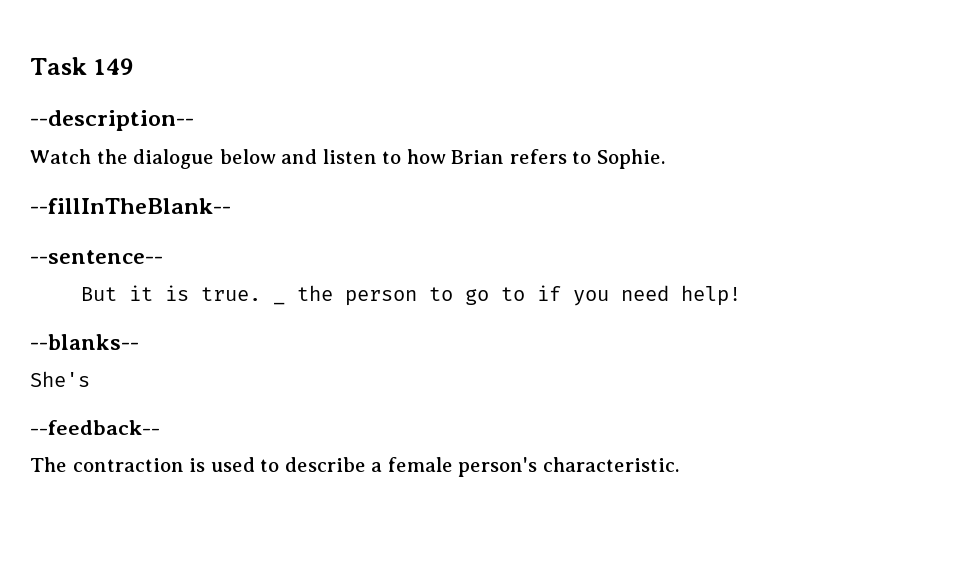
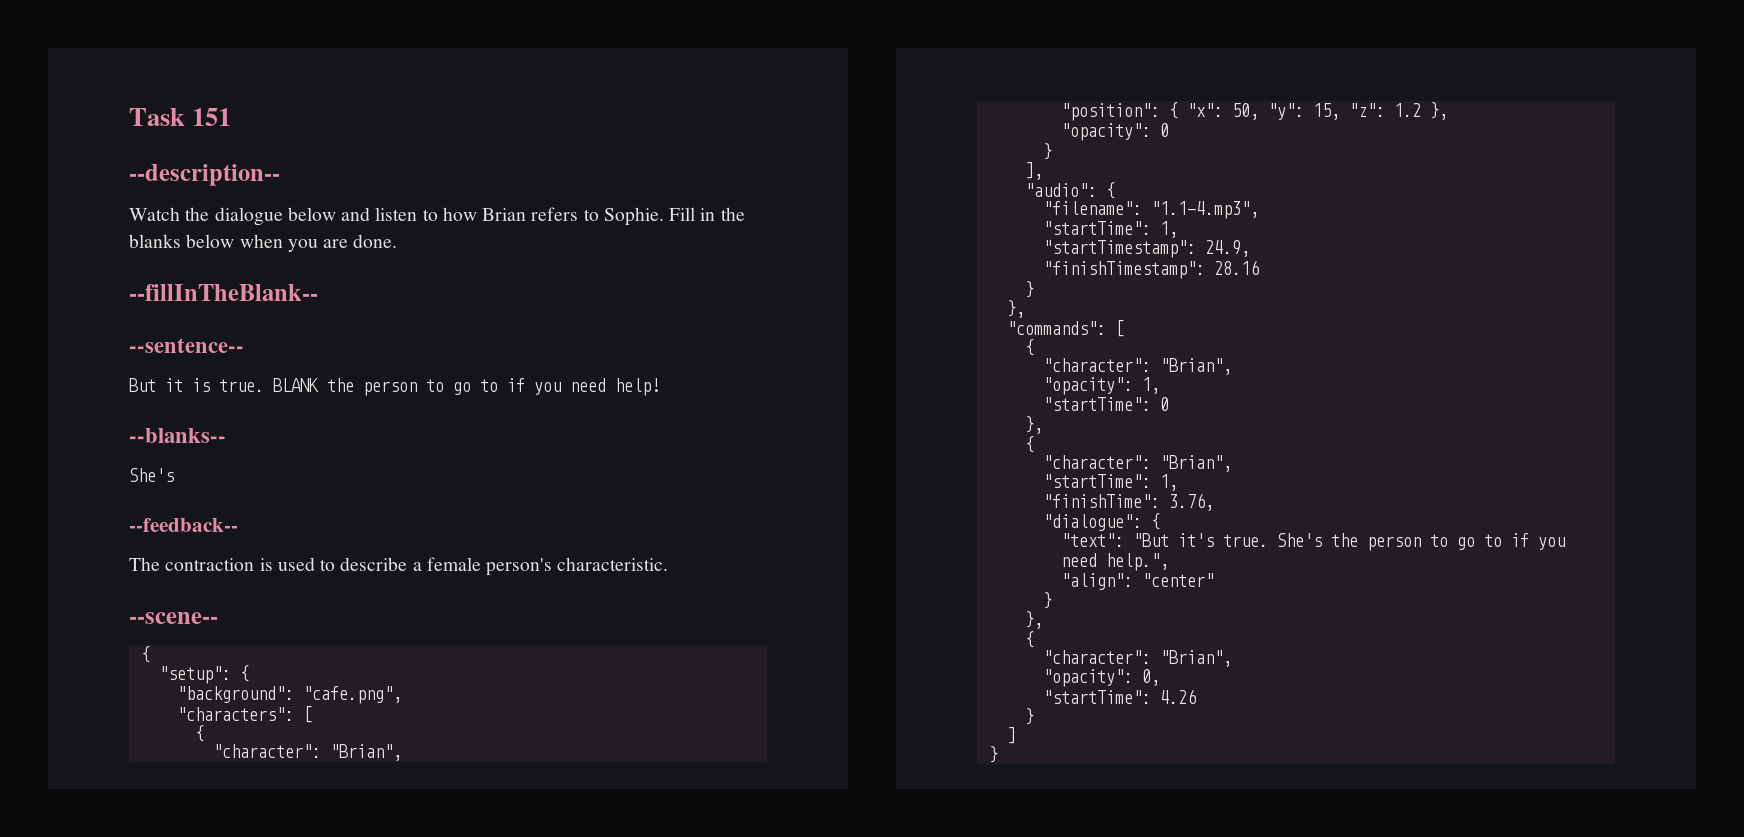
[93,58,133,75] 149 -> [192,108,232,126] 151
(665, 159) none -> [669,207,745,221] [129,234,398,252] Fill in the blanks below when you are done.
[273,301,286,305] _ -> [273,378,319,392] BLANK
(679, 464) none -> [129,612,218,624] [140,646,150,663] [158,665,249,684] [176,686,402,704] [176,706,312,723] [194,725,204,742] [212,744,402,761] [1060,102,1448,121] [1060,123,1169,141] [1042,143,1052,160] [1024,162,1043,180] [1024,182,1115,199] [1042,201,1259,219] [1042,221,1178,238] [1042,240,1250,258] [1042,260,1259,279] [1024,281,1034,298] [1006,300,1025,318] [1006,320,1124,337] [1024,339,1034,356] [1042,358,1232,375] [1042,377,1160,395] [1042,397,1169,411] [1024,416,1043,434] [1024,436,1034,453] [1042,455,1232,472] [1042,474,1178,491] [1042,493,1214,511] [1042,513,1160,531] [1060,533,1565,551] [1060,553,1169,571] [1060,573,1214,590] [1042,592,1052,609] [1024,611,1043,629] [1024,631,1034,648] [1042,650,1232,667] [1042,669,1160,687] [1042,689,1196,704] [1024,708,1034,725] [1006,727,1016,744] [988,746,998,763] // --scene-- // { // "setup": { // "background": "cafe.png", // "characters": [ // { // "character": "Brian", // "position": { "x": 50, "y": 15, "z": 1.2 }, // "opacity": 0 // } // ], // "audio": { // "filename": "1.1-4.mp3", // "startTime": 1, // "startTimestamp": 24.9, // "finishTimestamp": 28.16 // } // }, // "commands": [ // { // "character": "Brian", // "opacity": 1, // "startTime": 0 // }, // { // "character": "Brian", // "startTime": 1, // "finishTime": 3.76, // "dialogue": { // "text": "But it's true. She's the person to go to if you need help.", // "align": "center" // } // }, // { // "character": "Brian", // "opacity": 0, // "startTime": 4.26 // } // ] // }

